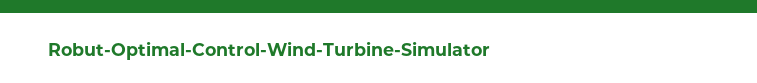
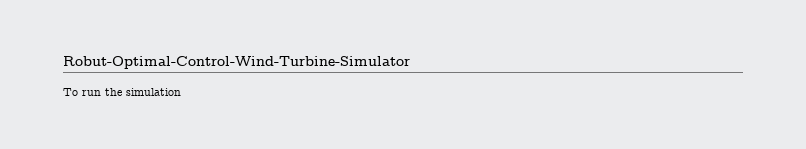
(490, 50) none -> [63,88,181,96] // To run the simulation

